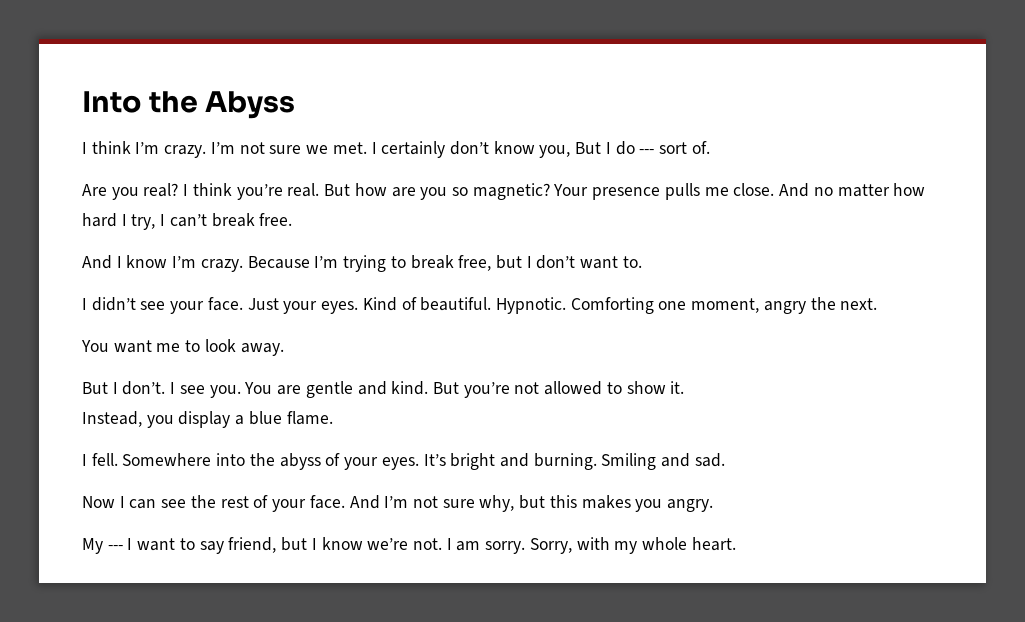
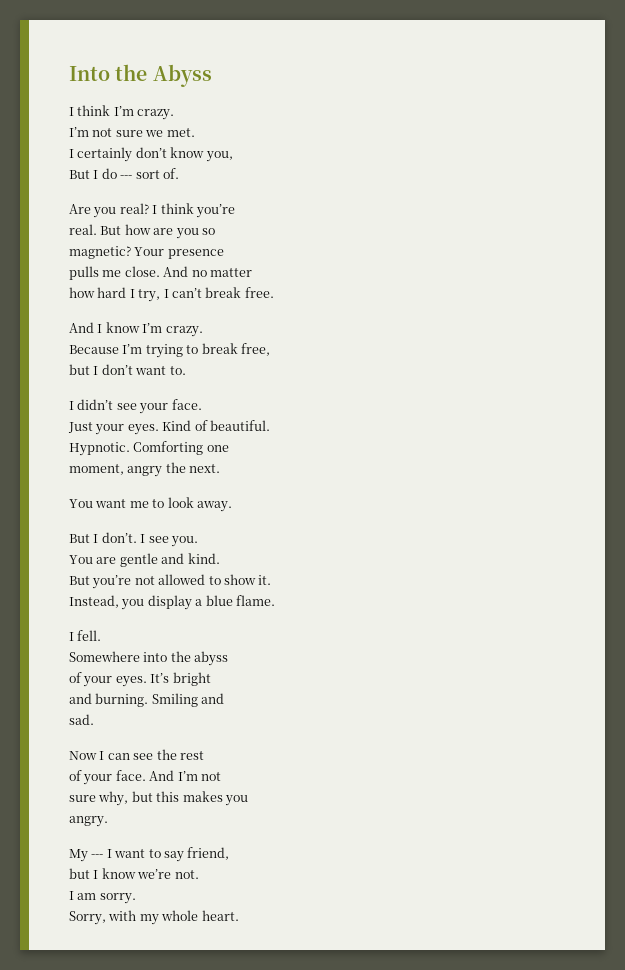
(207, 151) none -> (175, 114) //
(367, 148) none -> (195, 132) //
(571, 151) none -> (233, 156) //
(283, 192) none -> (235, 211) //
(468, 191) none -> (215, 231) //
(661, 193) none -> (224, 254) //
(890, 190) none -> (252, 272) //
(243, 265) none -> (203, 331) //
(492, 263) none -> (270, 349) //
(243, 304) none -> (202, 404) //
(492, 304) none -> (270, 425) //
(687, 305) none -> (229, 448) //
(241, 391) none -> (198, 541) //
(429, 388) none -> (220, 558) //
(118, 459) none -> (102, 635) //
(321, 461) none -> (229, 658) //
(496, 461) none -> (211, 679) //
(691, 460) none -> (225, 698) //
(249, 502) none -> (204, 755) //
(438, 502) none -> (221, 776) //
(663, 505) none -> (248, 800) //
(277, 545) none -> (230, 853) //
(442, 544) none -> (199, 874) //
(526, 547) none -> (136, 898) //

